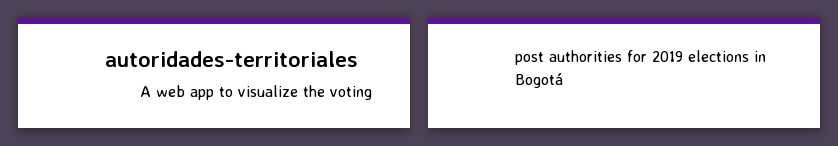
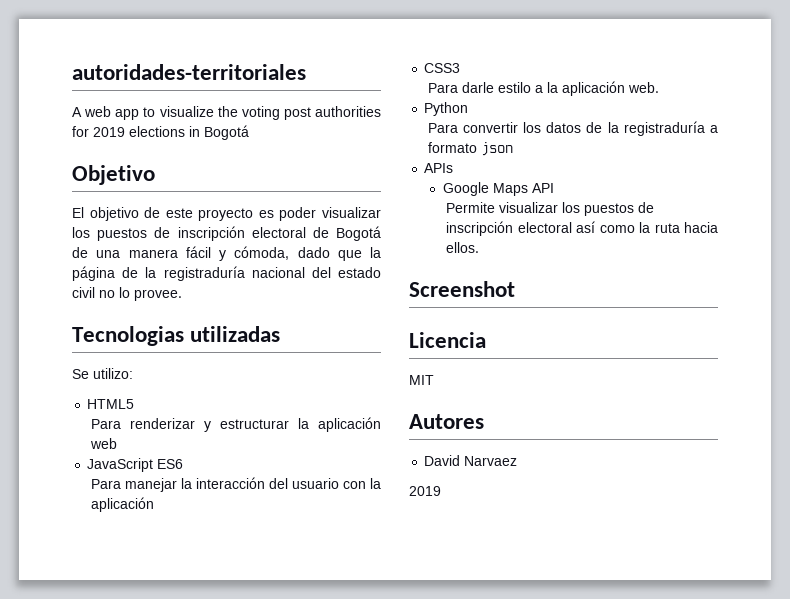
(563, 80) none -> [72,165,155,185] [72,207,381,221] [72,226,381,241] [72,246,381,261] [72,266,381,281] [72,287,182,301] [72,326,281,346] [72,368,133,379] [87,399,135,409] [90,417,381,432] [89,438,117,449] [87,458,184,472] [90,477,381,492] [90,497,154,512] [424,63,461,73] [427,81,659,96] [424,102,469,116] [427,121,718,136] [427,142,513,156] [424,163,454,173] [442,182,554,196] [446,202,655,216] [446,221,718,236] [446,242,480,253] [409,281,515,297] [409,332,486,348] [409,375,434,385] [409,414,484,429] [424,455,518,466] [409,486,441,496] // Objetivo // El objetivo de este proyecto es poder visualizar los puestos de inscripción electoral de Bogotá de una manera fácil y cómoda, dado que la página de la registraduría nacional del estado civil no lo provee. // Tecnologias utilizadas // Se utilizo: // HTML5 // Para renderizar y estructurar la aplicación web // JavaScript ES6 // Para manejar la interacción del usuario con la aplicación // CSS3 // Para darle estilo a la aplicación web. // Python // Para convertir los datos de la registraduría a formato json // APIs // Google Maps API // Permite visualizar los puestos de inscripción electoral así como la ruta hacia ellos. // Screenshot // Licencia // MIT // Autores // David Narvaez // 2019

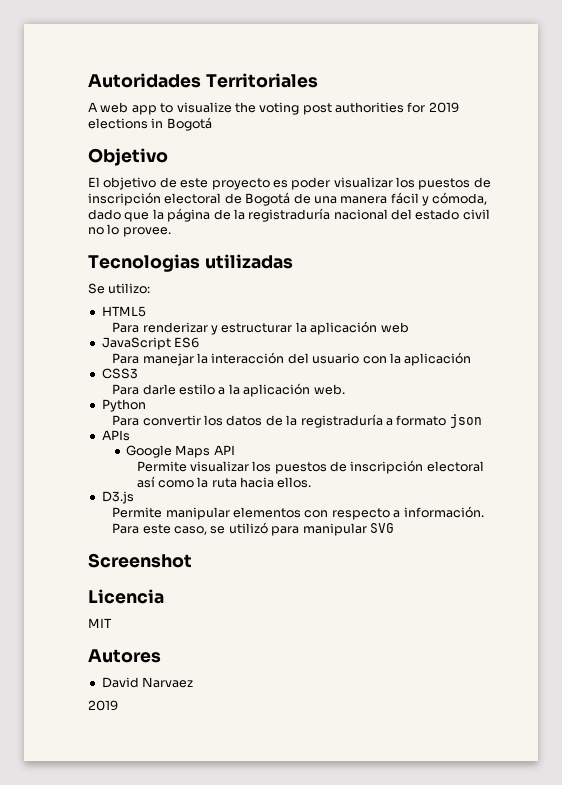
[72,64,306,80] autoridades-territoriales -> [88,73,318,88] Autoridades Territoriales
(480, 247) none -> [101,491,134,504] [112,506,484,520] [112,522,394,536] // D3.js // Permite manipular elementos con respecto a información. Para este caso, se utilizó para manipular SVG

